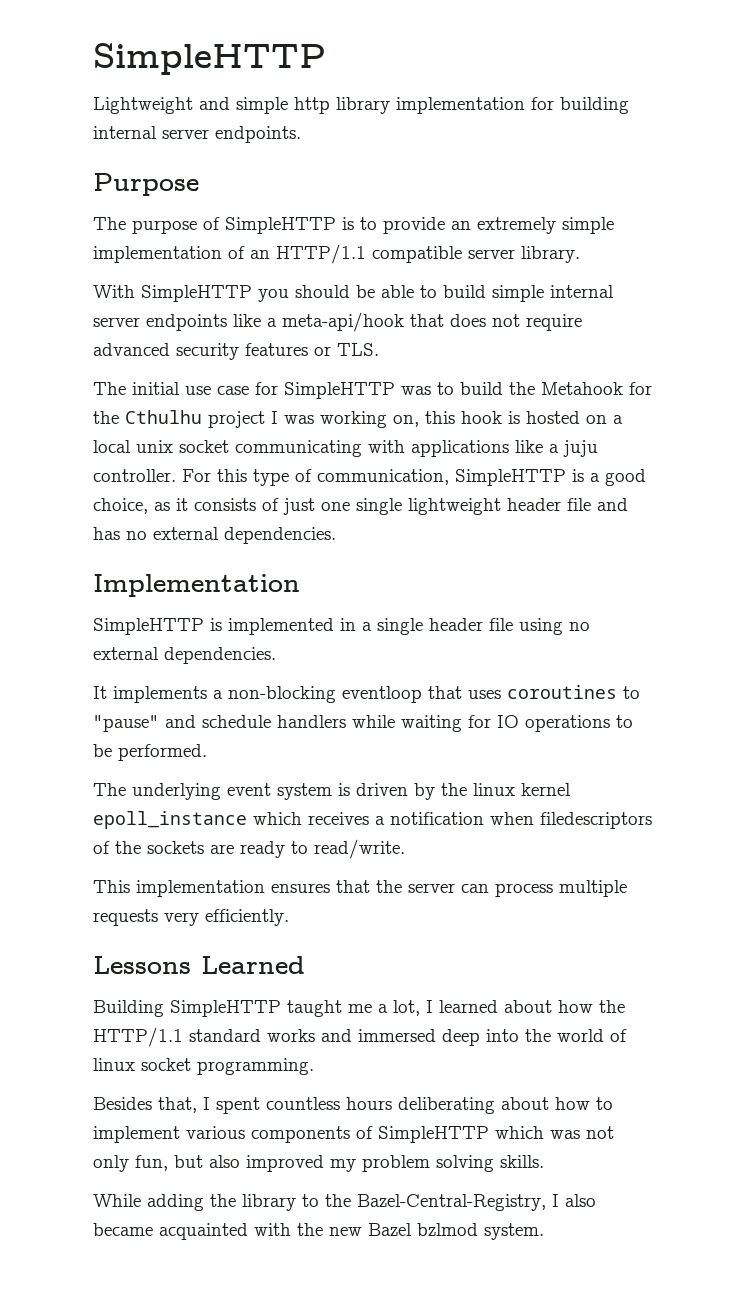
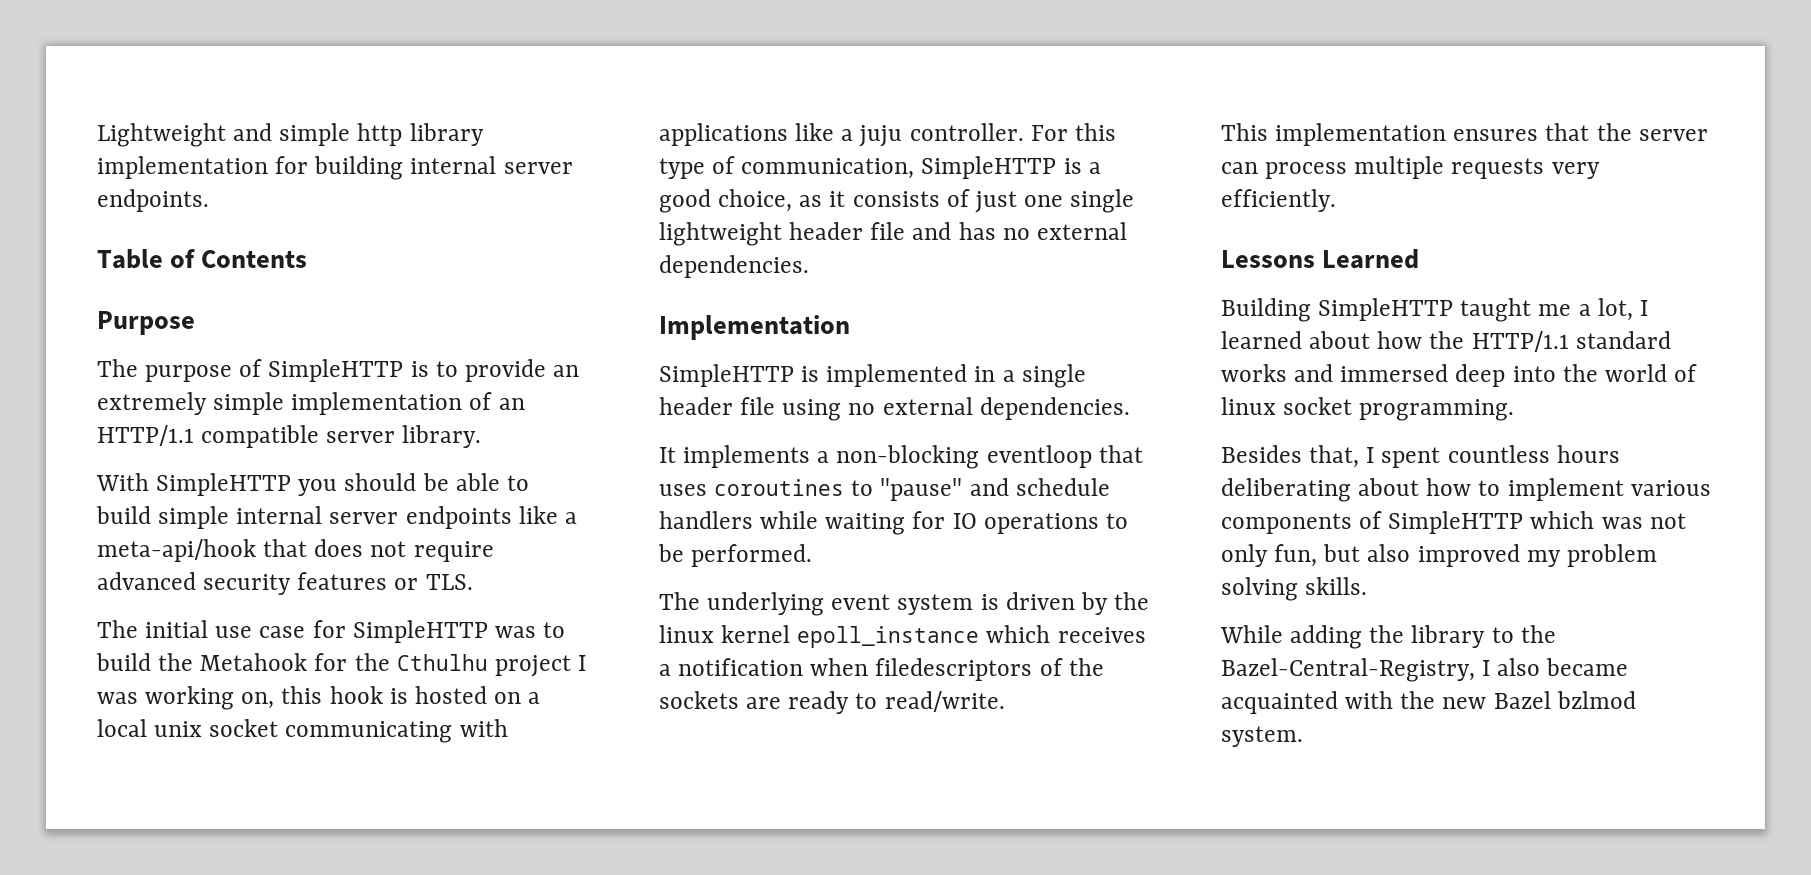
[93,43,326,75] SimpleHTTP // -> (97, 135) none
(301, 134) none -> [97,249,308,269] // Table of Contents

